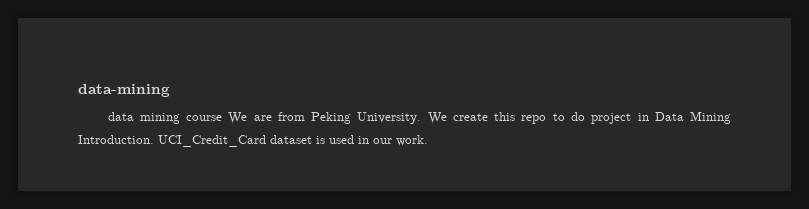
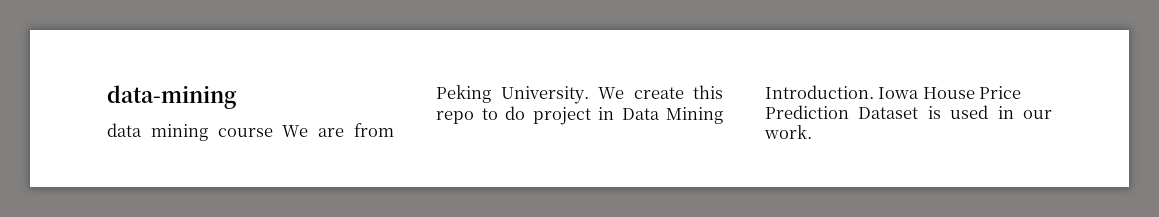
[158,135,312,147] UCI_Credit_Card dataset -> [878,86,1022,99] [765,105,919,119] Iowa House Price Prediction Dataset

